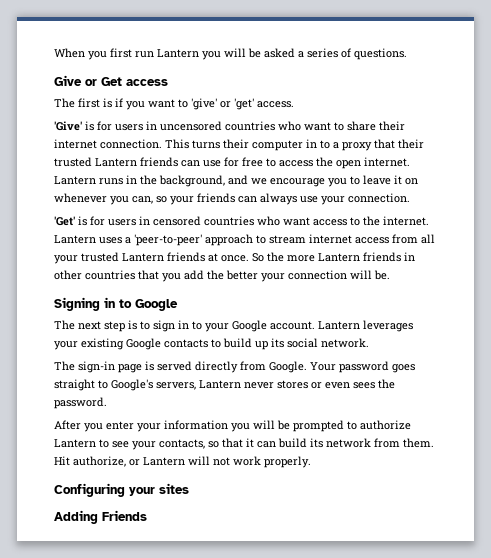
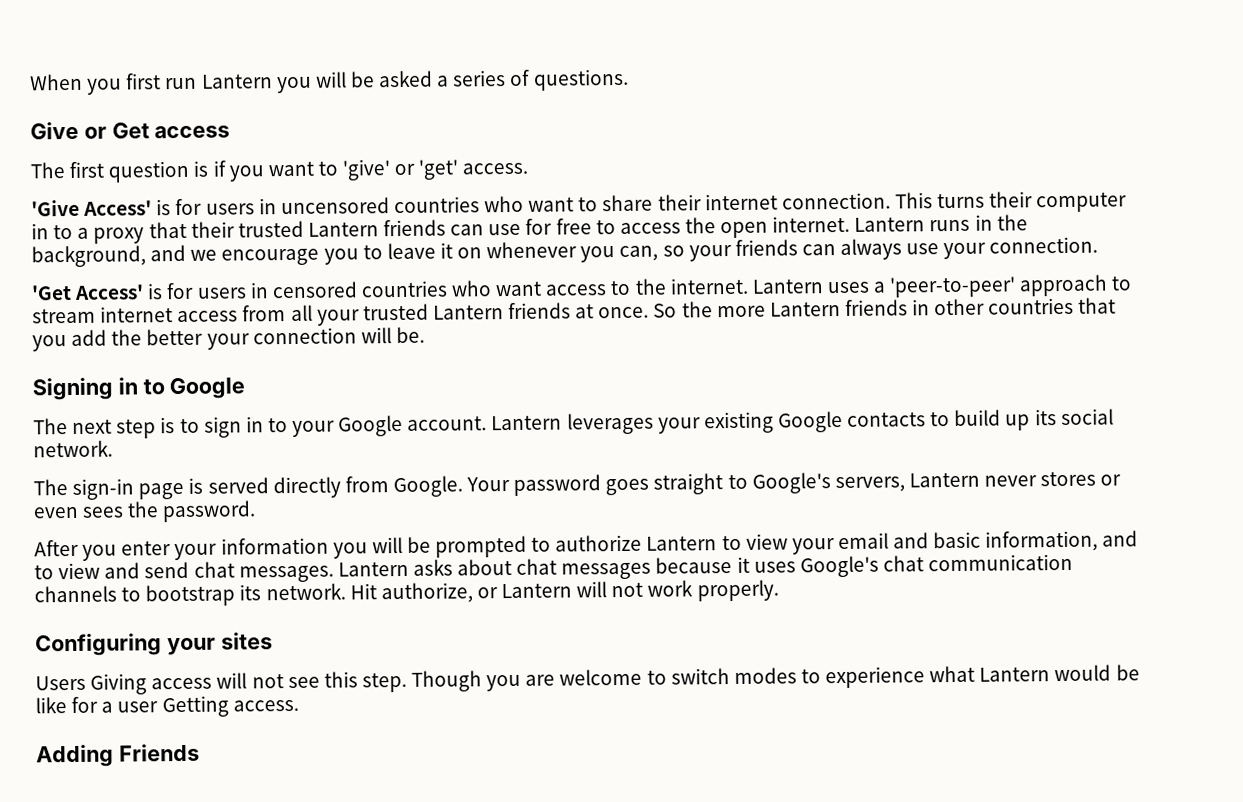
(100, 103) none -> [108,160,190,183] question
[54,121,82,131] 'Give' -> [31,199,153,217] 'Give Access'
[54,216,75,226] 'Get' -> [31,284,145,301] 'Get Access'
[112,438,434,450] see your contacts, so that it can build its network from them. -> [745,530,1139,555] [34,553,1074,583] [34,583,346,607] view your email and basic information, and to view and send chat messages. Lantern asks about chat messages because it uses Google's chat communication channels to bootstrap its network.
(189, 488) none -> [35,664,1140,695] [35,695,299,718] // Users Giving access will not see this step. Though you are welcome to switch modes to experience what Lantern would be like for a user Getting access.

